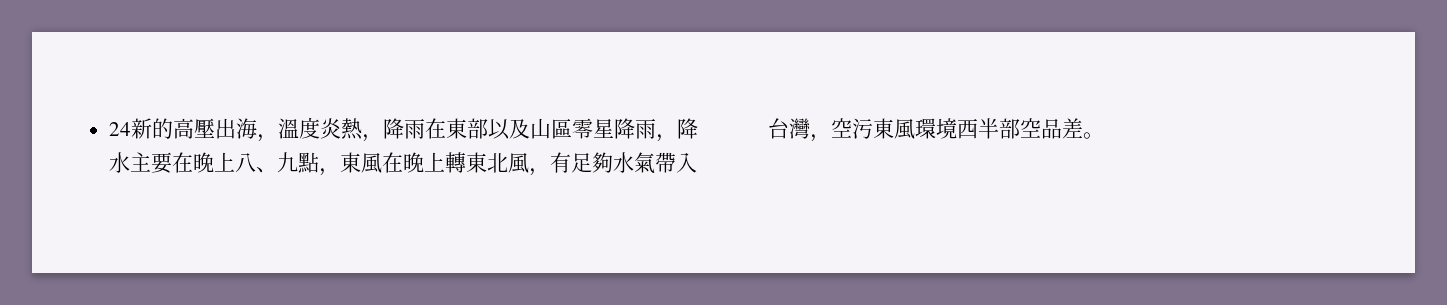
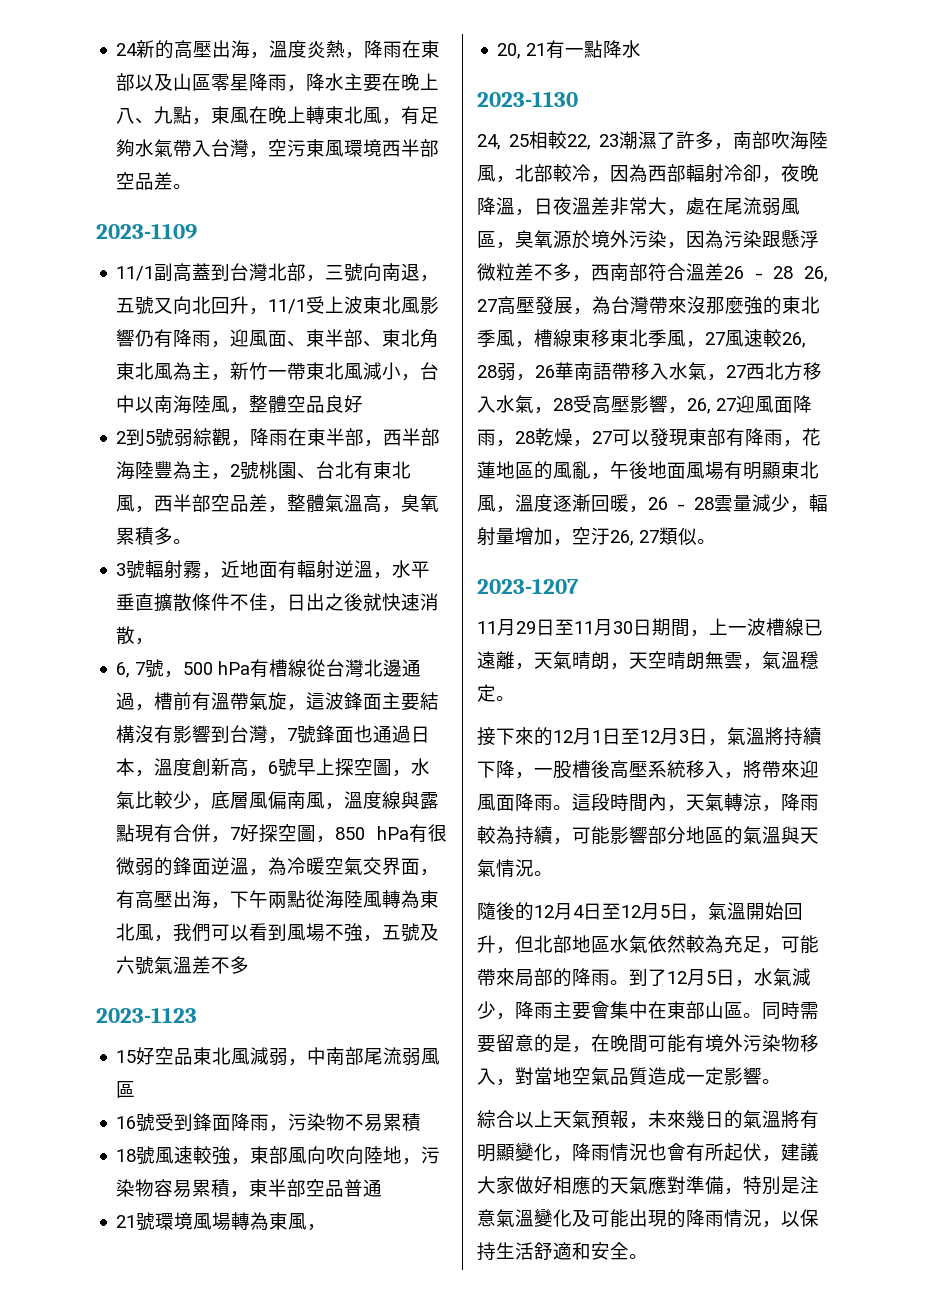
(1105, 135) none -> [96,223,197,239] [116,263,440,282] [116,296,440,315] [116,329,440,348] [116,362,440,381] [116,395,364,414] [116,428,441,447] [116,461,412,480] [116,494,440,513] [116,527,193,545] [116,560,431,579] [116,593,440,612] [116,626,155,645] [116,659,422,678] [116,692,440,711] [116,725,431,744] [116,758,431,777] [116,791,440,810] [116,824,447,843] [116,857,440,876] [116,890,440,909] [116,923,440,942] [116,956,250,975] [96,1007,197,1023] [116,1047,441,1066] [116,1081,136,1098] [116,1113,422,1132] [116,1146,441,1165] [116,1179,383,1198] [116,1212,327,1231] [497,40,642,59] [477,91,578,107] [477,131,828,150] [477,164,819,183] [477,197,800,216] [477,230,819,249] [477,263,828,282] [477,296,820,315] [477,329,806,348] [477,362,822,381] [477,395,812,414] [477,428,821,447] [477,461,819,480] [477,494,828,513] [477,527,716,546] [477,578,579,594] [477,618,823,637] [477,651,819,670] [477,684,515,702] [477,727,822,746] [477,760,819,779] [477,793,819,812] [477,826,819,845] [477,859,553,878] [477,902,803,921] [477,935,819,954] [477,968,811,987] [477,1001,819,1020] [477,1034,819,1053] [477,1067,781,1086] [477,1110,819,1129] [477,1142,819,1162] [477,1176,819,1195] [477,1208,819,1228] [477,1242,648,1261] // 2023-1109 // 11/1副高蓋到台灣北部，三號向南退，五號又向北回升，11/1受上波東北風影響仍有降雨，迎風面、東半部、東北角東北風為主，新竹一帶東北風減小，台中以南海陸風，整體空品良好 // 2到5號弱綜觀，降雨在東半部，西半部海陸豐為主，2號桃園、台北有東北風，西半部空品差，整體氣溫高，臭氧累積多。 // 3號輻射霧，近地面有輻射逆溫，水平垂直擴散條件不佳，日出之後就快速消散， // 6, 7號，500 hPa有槽線從台灣北邊通過，槽前有溫帶氣旋，這波鋒面主要結構沒有影響到台灣，7號鋒面也通過日本，溫度創新高，6號早上探空圖，水氣比較少，底層風偏南風，溫度線與露點現有合併，7好探空圖，850 hPa有很微弱的鋒面逆溫，為冷暖空氣交界面，有高壓出海，下午兩點從海陸風轉為東北風，我們可以看到風場不強，五號及六號氣溫差不多 // 2023-1123 // 15好空品東北風減弱，中南部尾流弱風區 // 16號受到鋒面降雨，污染物不易累積 // 18號風速較強，東部風向吹向陸地，污染物容易累積，東半部空品普通 // 21號環境風場轉為東風， // 20, 21有一點降水 // 2023-1130 // 24, 25相較22, 23潮濕了許多，南部吹海陸風，北部較冷，因為西部輻射冷卻，夜晚降溫，日夜溫差非常大，處在尾流弱風區，臭氧源於境外污染，因為污染跟懸浮微粒差不多，西南部符合溫差26 - 28 26, 27高壓發展，為台灣帶來沒那麼強的東北季風，槽線東移東北季風，27風速較26, 28弱，26華南語帶移入水氣，27西北方移入水氣，28受高壓影響，26, 27迎風面降雨，28乾燥，27可以發現東部有降雨，花蓮地區的風亂，午後地面風場有明顯東北風，溫度逐漸回暖，26 - 28雲量減少，輻射量增加，空汙26, 27類似。 // 2023-1207 // 11月29日至11月30日期間，上一波槽線已遠離，天氣晴朗，天空晴朗無雲，氣溫穩定。 // 接下來的12月1日至12月3日，氣溫將持續下降，一股槽後高壓系統移入，將帶來迎風面降雨。這段時間內，天氣轉涼，降雨較為持續，可能影響部分地區的氣溫與天氣情況。 // 隨後的12月4日至12月5日，氣溫開始回升，但北部地區水氣依然較為充足，可能帶來局部的降雨。到了12月5日，水氣減少，降雨主要會集中在東部山區。同時需要留意的是，在晚間可能有境外污染物移入，對當地空氣品質造成一定影響。 // 綜合以上天氣預報，未來幾日的氣溫將有明顯變化，降雨情況也會有所起伏，建議大家做好相應的天氣應對準備，特別是注意氣溫變化及可能出現的降雨情況，以保持生活舒適和安全。

